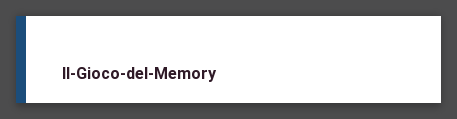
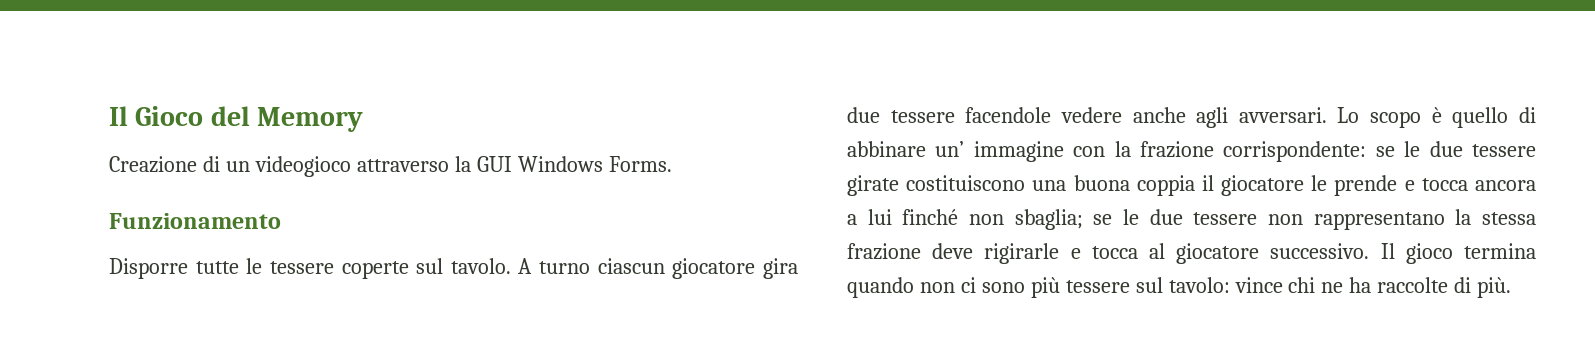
[62,67,217,82] Il-Gioco-del-Memory -> [109,106,364,132] [109,156,672,177] [109,213,281,229] [109,258,798,279] [847,107,1536,128] [847,141,1536,162] [847,175,1536,196] [847,209,1536,230] [847,243,1536,264] [847,277,1512,298] Il Gioco del Memory // Creazione di un videogioco attraverso la GUI Windows Forms. // Funzionamento // Disporre tutte le tessere coperte sul tavolo. A turno ciascun giocatore gira due tessere facendole vedere anche agli avversari. Lo scopo è quello di abbinare un’ immagine con la frazione corrispondente: se le due tessere girate costituiscono una buona coppia il giocatore le prende e tocca ancora a lui finché non sbaglia; se le due tessere non rappresentano la stessa frazione deve rigirarle e tocca al giocatore successivo. Il gioco termina quando non ci sono più tessere sul tavolo: vince chi ne ha raccolte di più.

